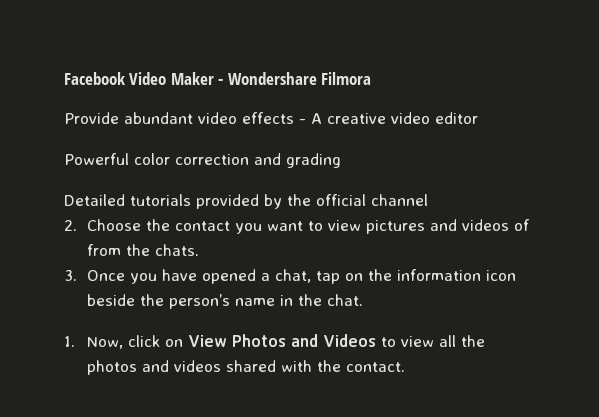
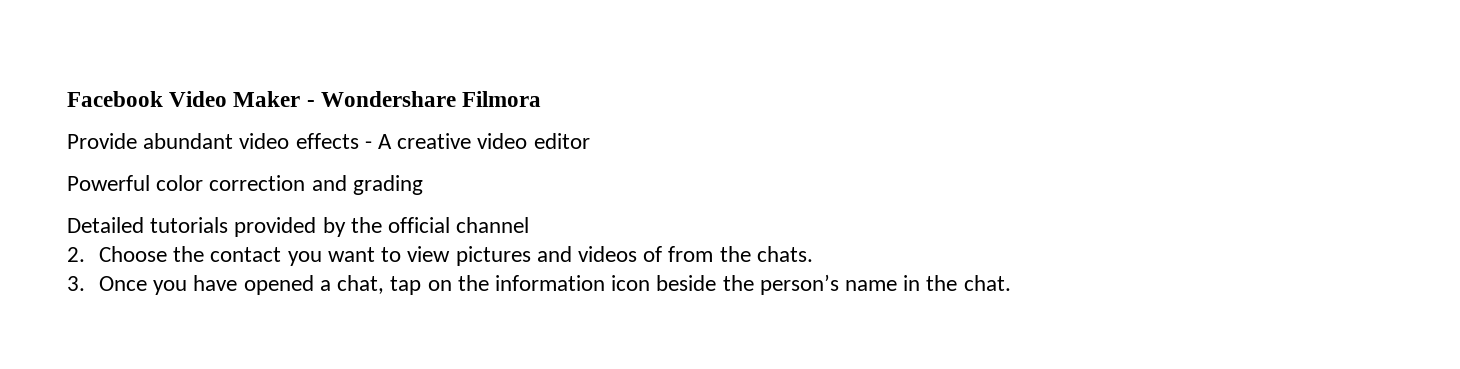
[64,334,485,349] [86,360,405,375] // 1. Now, click on View Photos and Videos to view all the photos and videos shared with the contact. -> (1011, 283) none

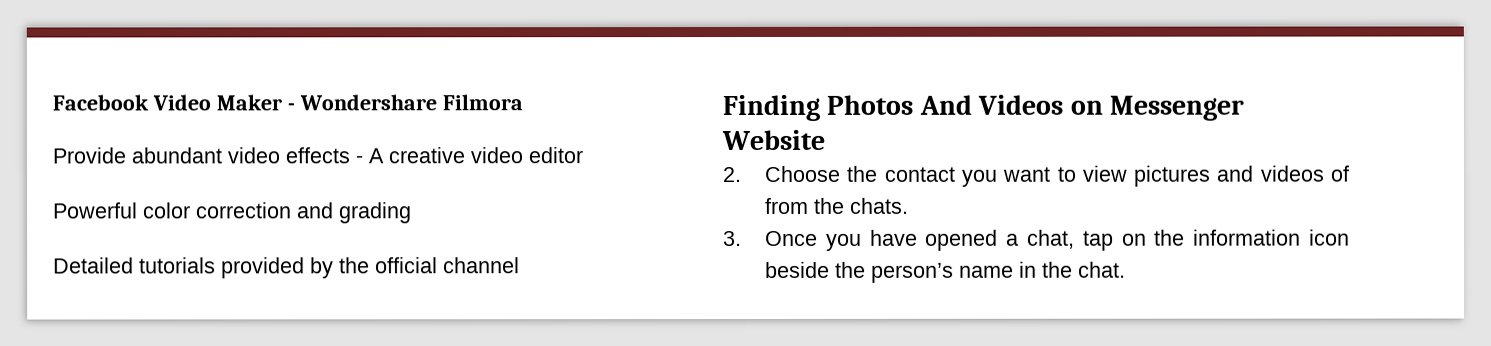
(530, 225) none -> [722,94,1245,122] [721,129,825,151] // Finding Photos And Videos on Messenger Website

